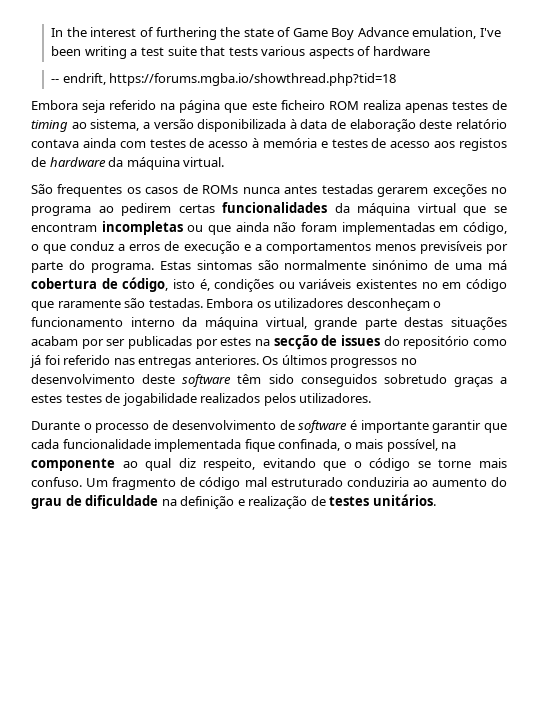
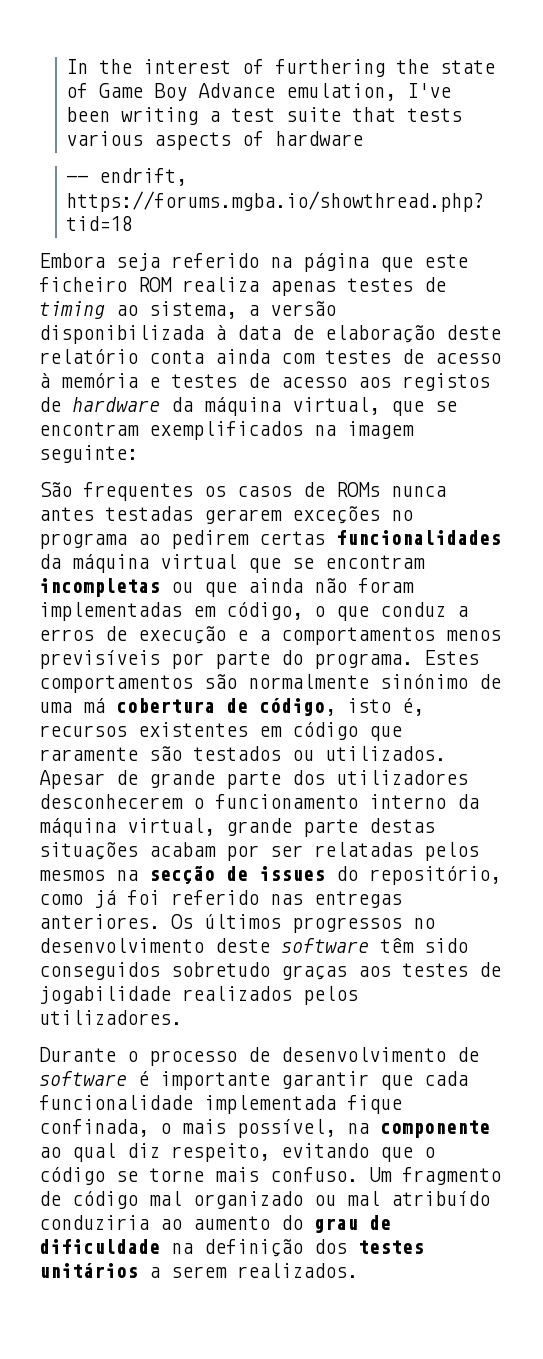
[31,139,79,148] contava -> [149,350,204,364] conta
[183,157,225,167] virtual. -> [292,397,457,416] [39,421,414,440] [39,445,138,463] virtual, que se encontram exemplificados na imagem seguinte:
[159,260,252,270] Estas sintomas -> [424,650,479,665] [39,675,193,693] Estes comportamentos
[214,279,438,292] condições ou variáveis existentes no -> [39,722,248,737] recursos existentes
[148,298,430,311] testadas. Embora os utilizadores desconheçam -> [193,746,446,761] [39,770,468,789] [39,794,183,809] testados ou utilizados. Apesar de grande parte dos utilizadores desconhecerem
[128,336,252,349] publicadas por estes -> [314,842,479,861] [39,870,105,881] relatadas pelos mesmos
[403,336,470,349] repositório -> [369,866,501,885] repositório,
[500,377,507,384] [31,394,62,403] a estes -> [358,966,391,977] aos
[270,477,343,487] estruturado -> [193,1191,490,1209] organizado ou mal atribuído
[237,494,436,509] e realização de testes unitários. -> [314,1239,424,1254] [39,1263,358,1278] dos testes unitários a serem realizados.

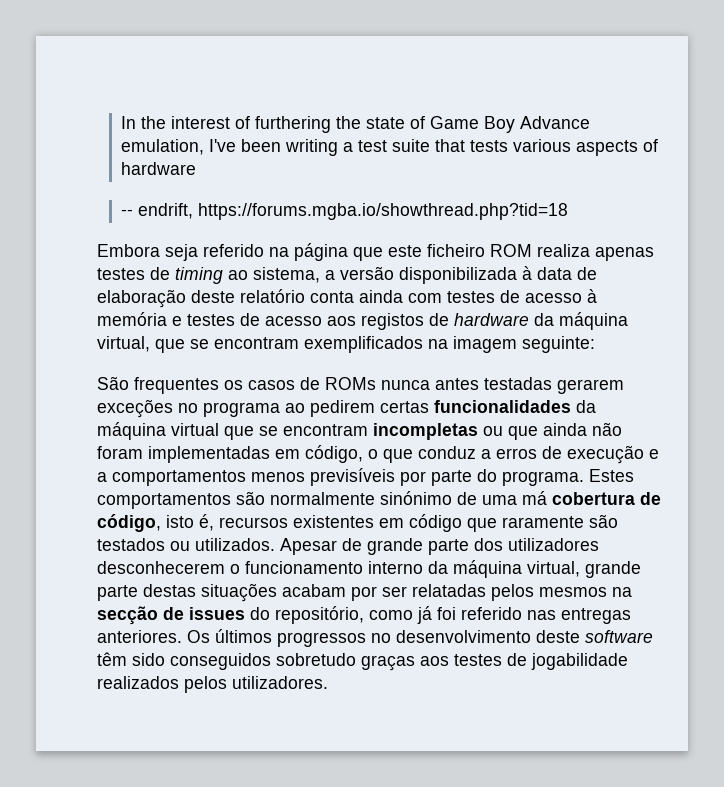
[39,1047,479,1066] [39,1071,468,1090] [39,1095,402,1114] [39,1119,490,1138] [39,1143,435,1162] [39,1167,501,1185] [39,1191,490,1209] [39,1215,391,1233] [39,1239,424,1257] [39,1263,358,1278] // Durante o processo de desenvolvimento de software é importante garantir que cada funcionalidade implementada fique confinada, o mais possível, na componente ao qual diz respeito, evitando que o código se torne mais confuso. Um fragmento de código mal organizado ou mal atribuído conduziria ao aumento do grau de dificuldade na definição dos testes unitários a serem realizados. -> (328, 682) none

